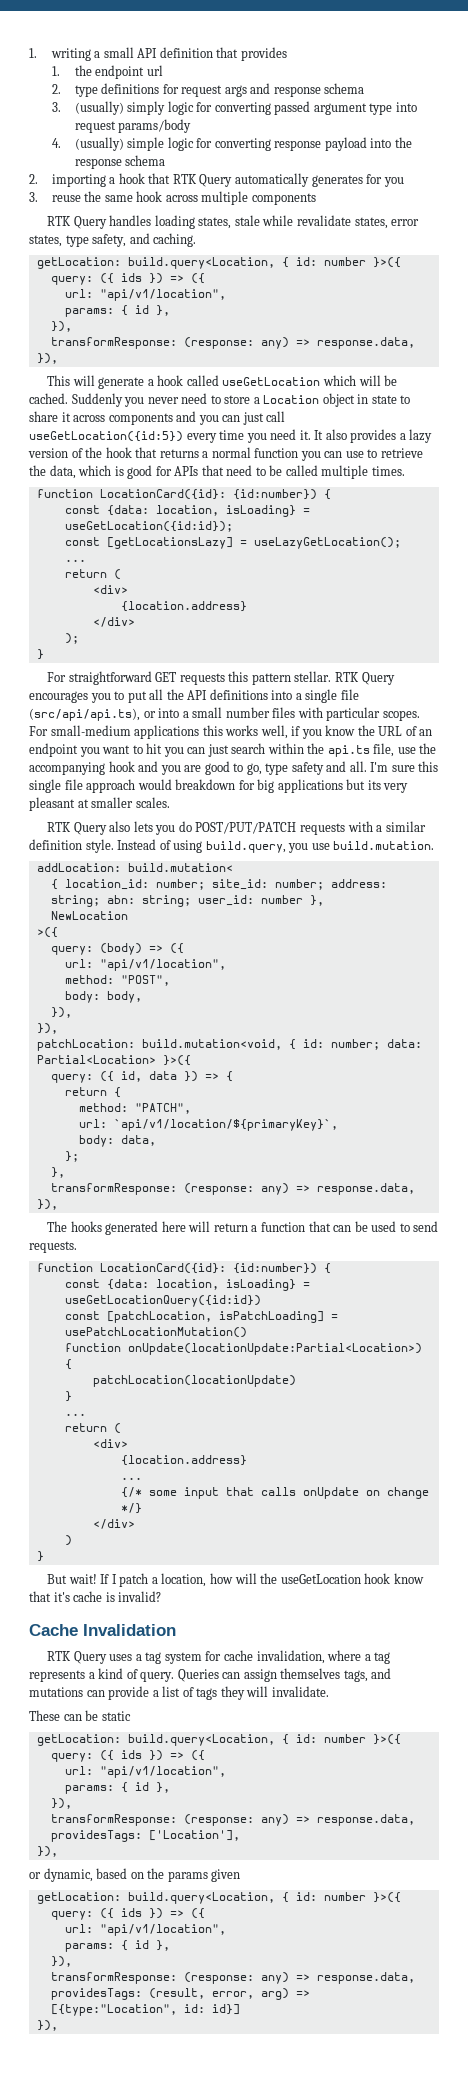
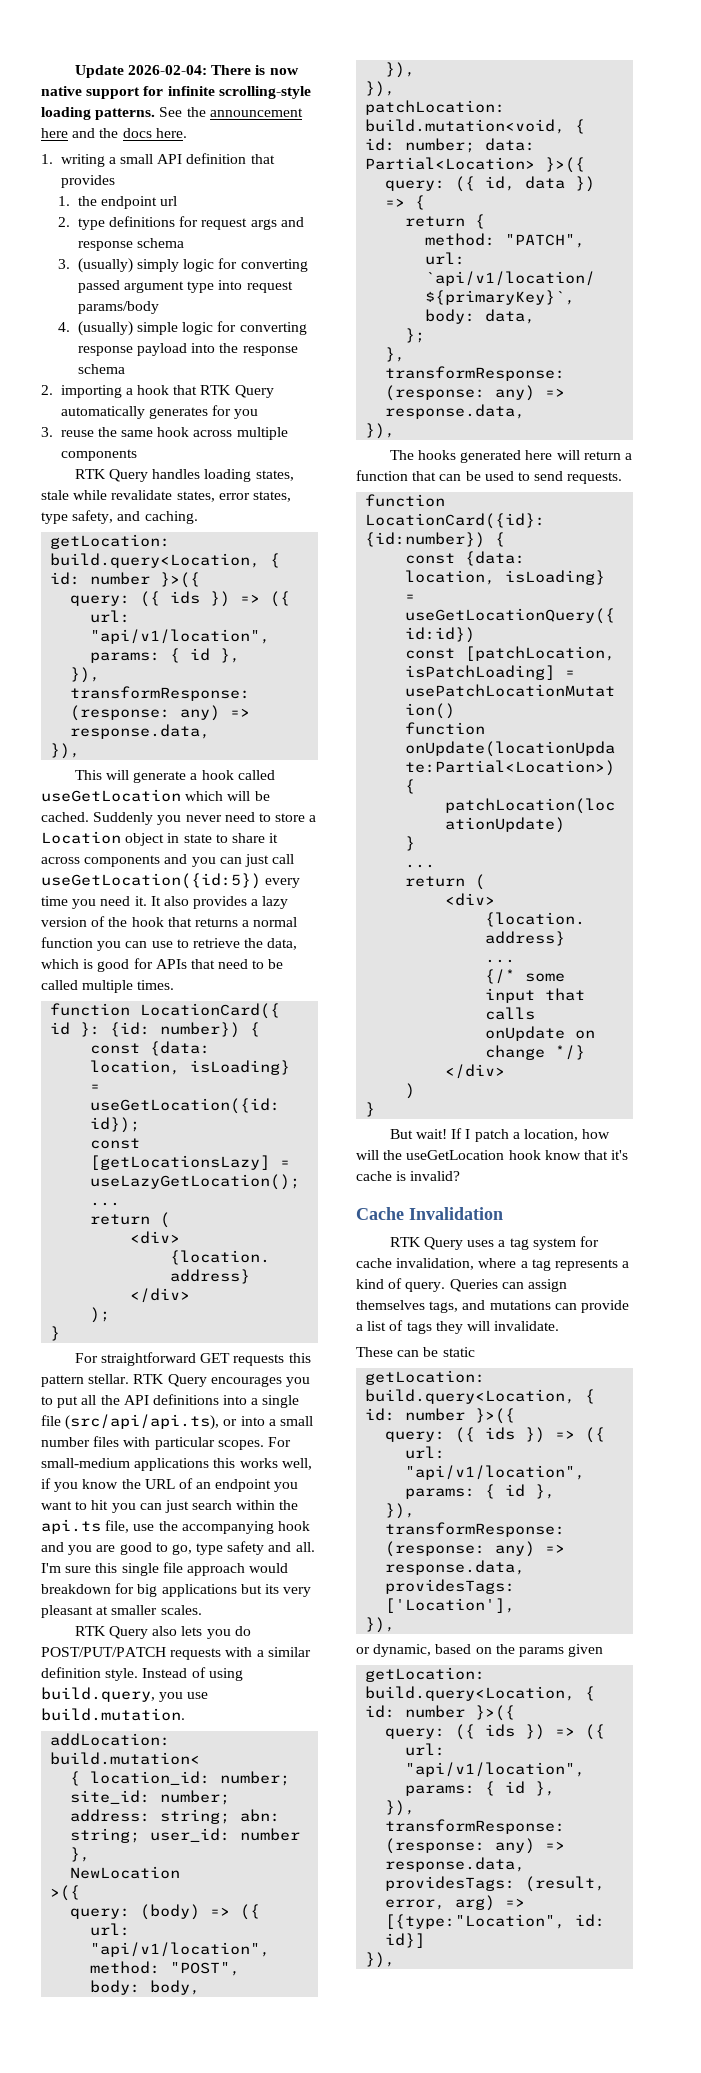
(29, 53) none -> [74,65,299,78] [41,86,311,99] [41,107,303,120] [41,128,187,138] Update 2026-02-04: There is now native support for infinite scrolling-style loading patterns. See the announcement here and the docs here. //
[99,489,317,500] LocationCard({id}: {id:number}) -> [140,1003,281,1019] [50,1022,241,1038] LocationCard({ id }: {id: number})

